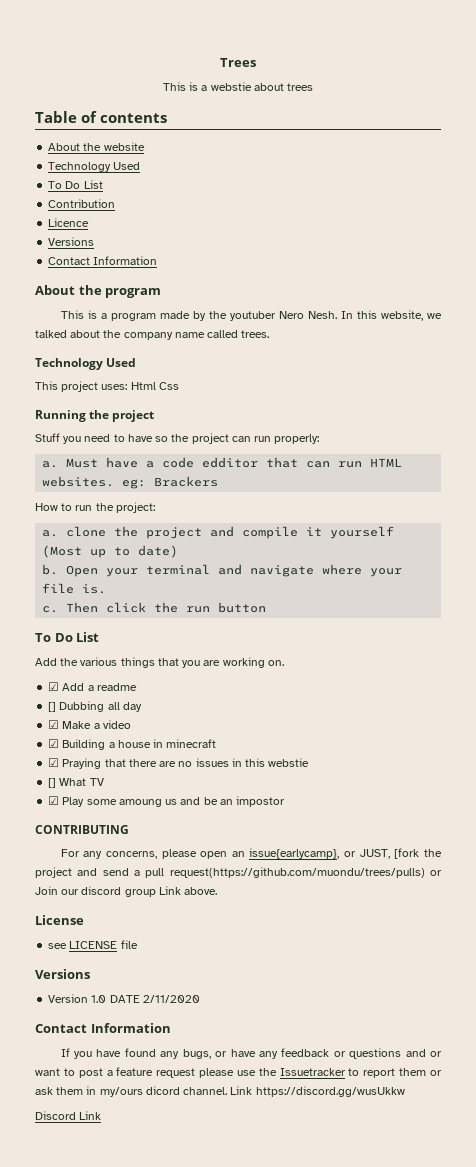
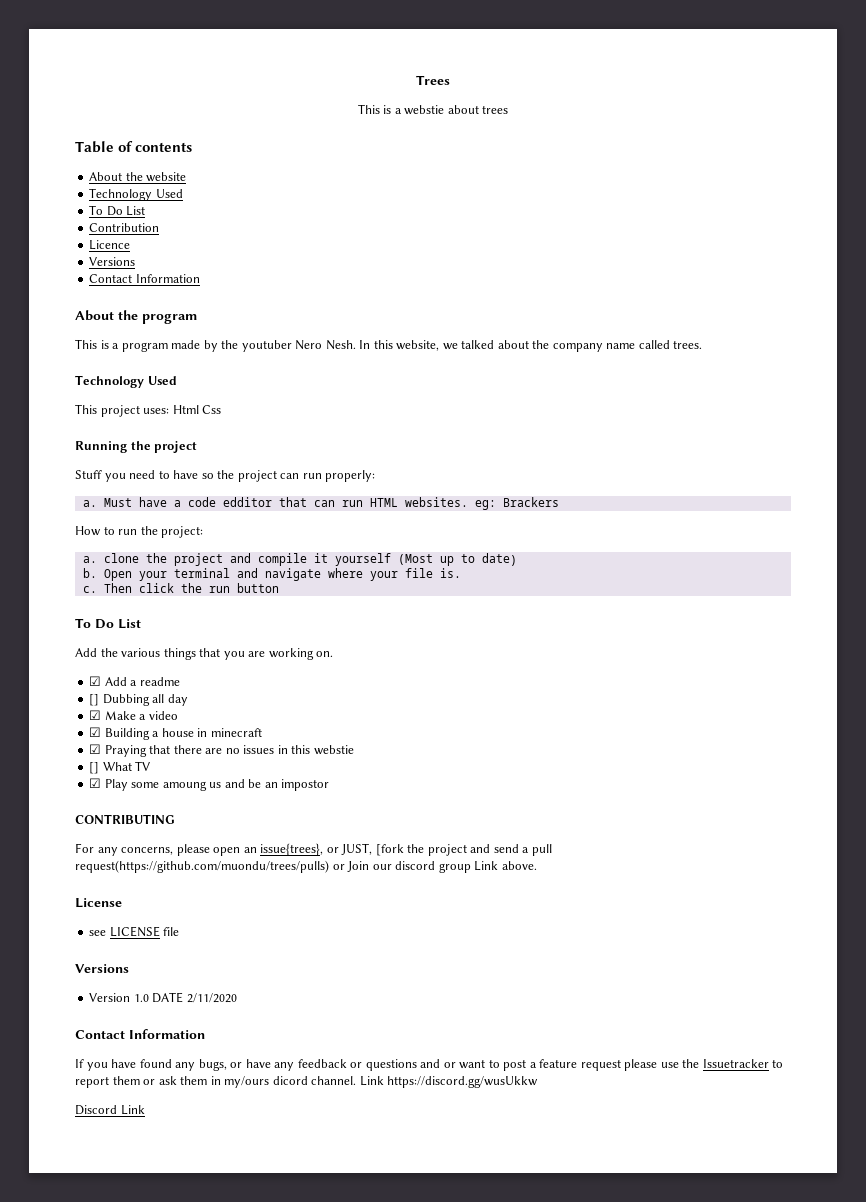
[249,848,340,859] issue{earlycamp}, -> [260,843,324,856] issue{trees},

